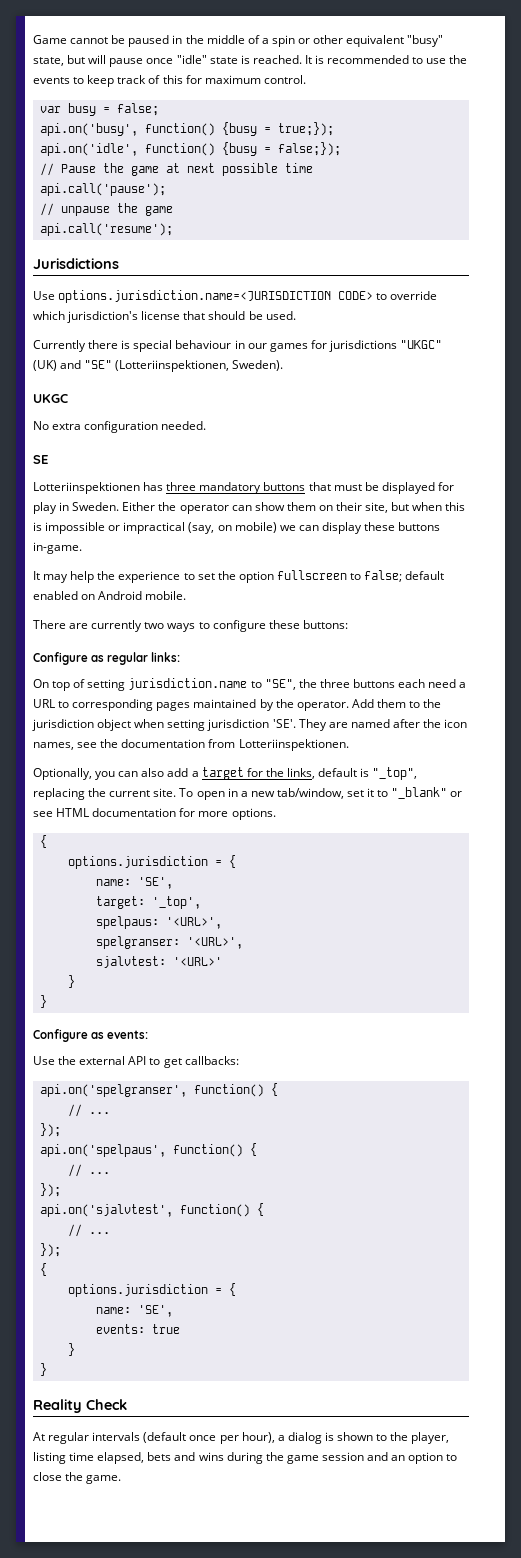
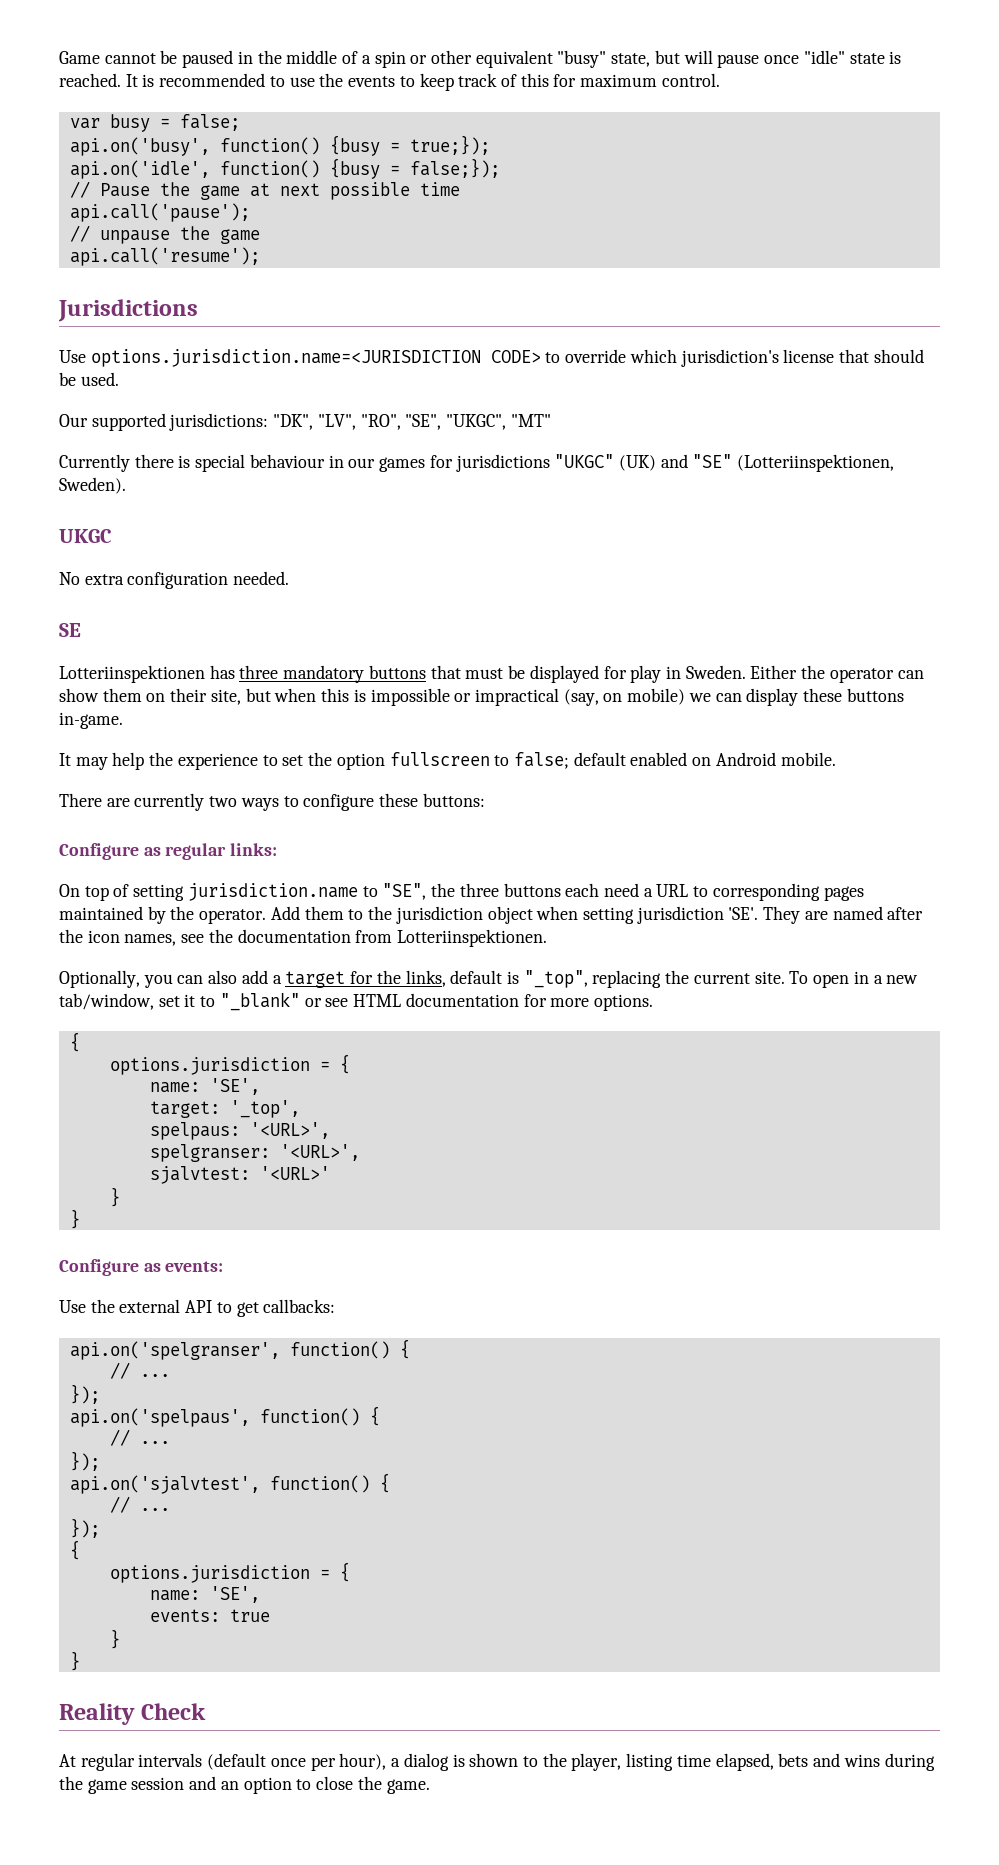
(296, 315) none -> [59,413,551,431] // Our supported jurisdictions: "DK", "LV", "RO", "SE", "UKGC", "MT"

